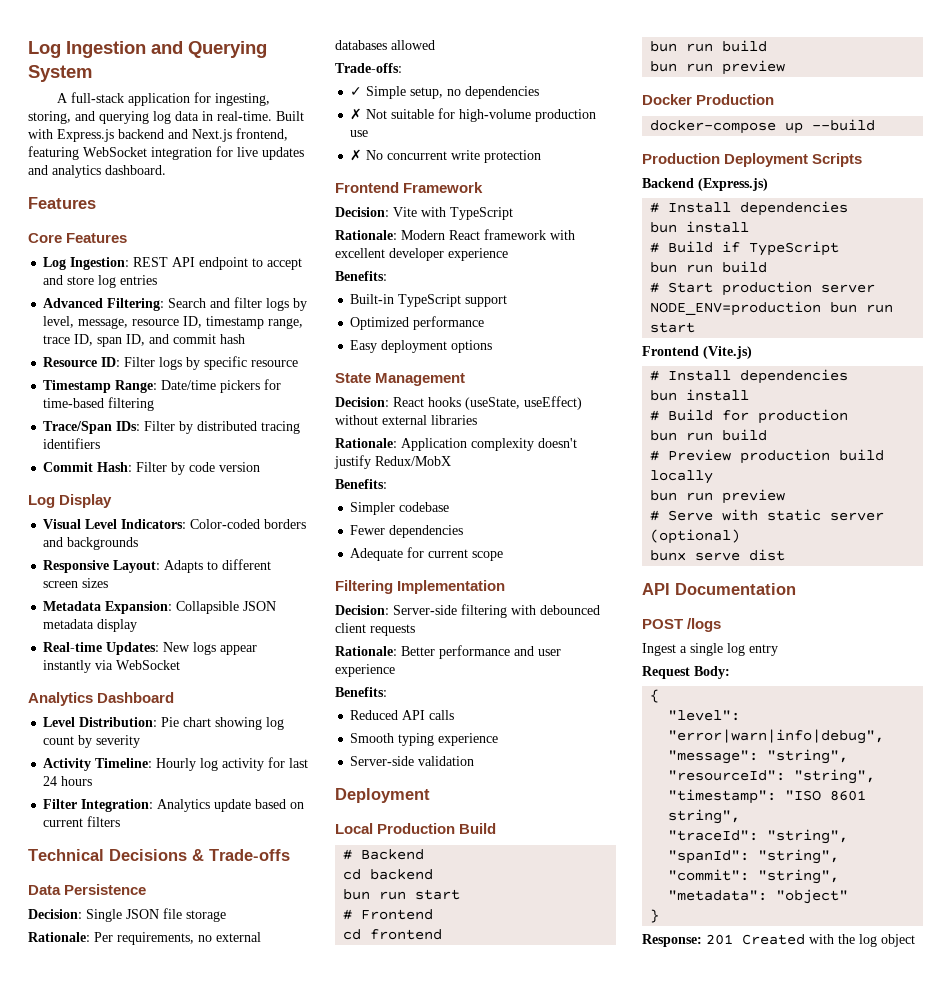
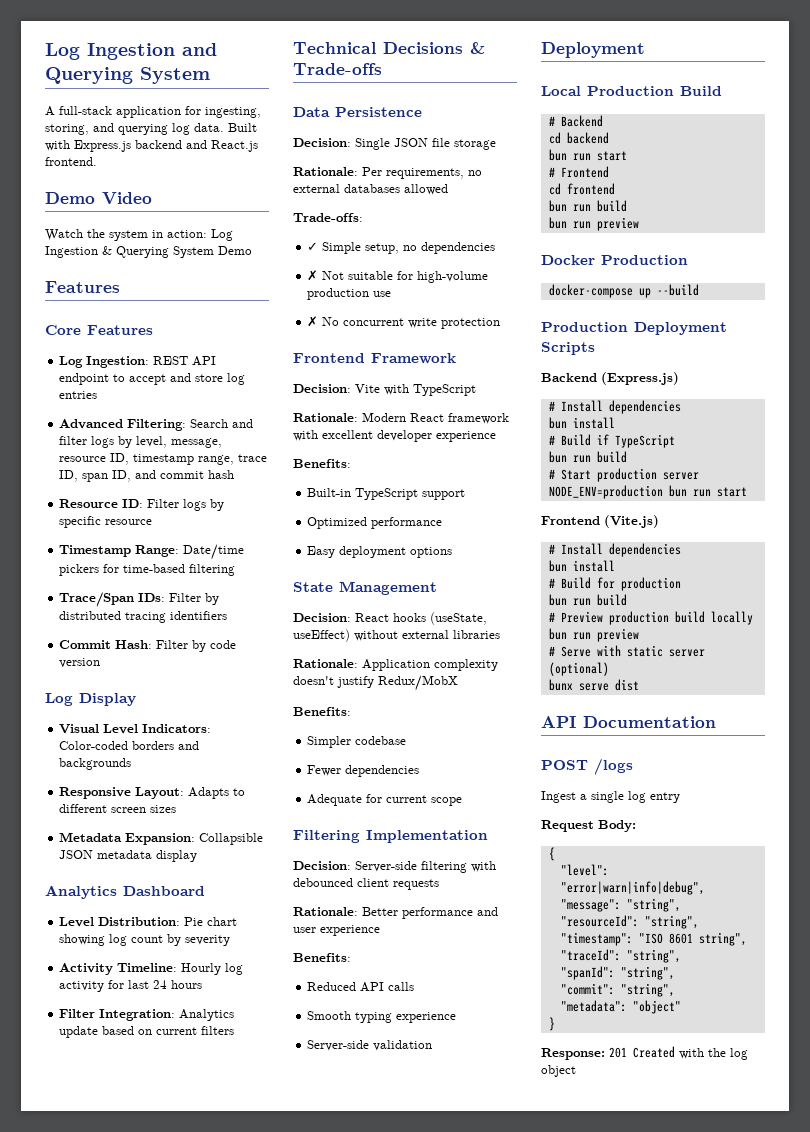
[175,111,272,121] data in real-time. -> [194,123,224,132] data.
[192,128,288,142] [28,146,304,160] [28,165,166,178] Next.js frontend, featuring WebSocket integration for live updates and analytics dashboard. -> [211,140,258,152] [45,157,97,166] [45,192,152,204] [45,229,233,241] [45,246,252,258] React.js frontend. // Demo Video // Watch the system in action: Log Ingestion & Querying System Demo
[43,642,258,655] [43,660,181,673] // Real-time Updates: New logs appear instantly via WebSocket -> (198, 856) none

